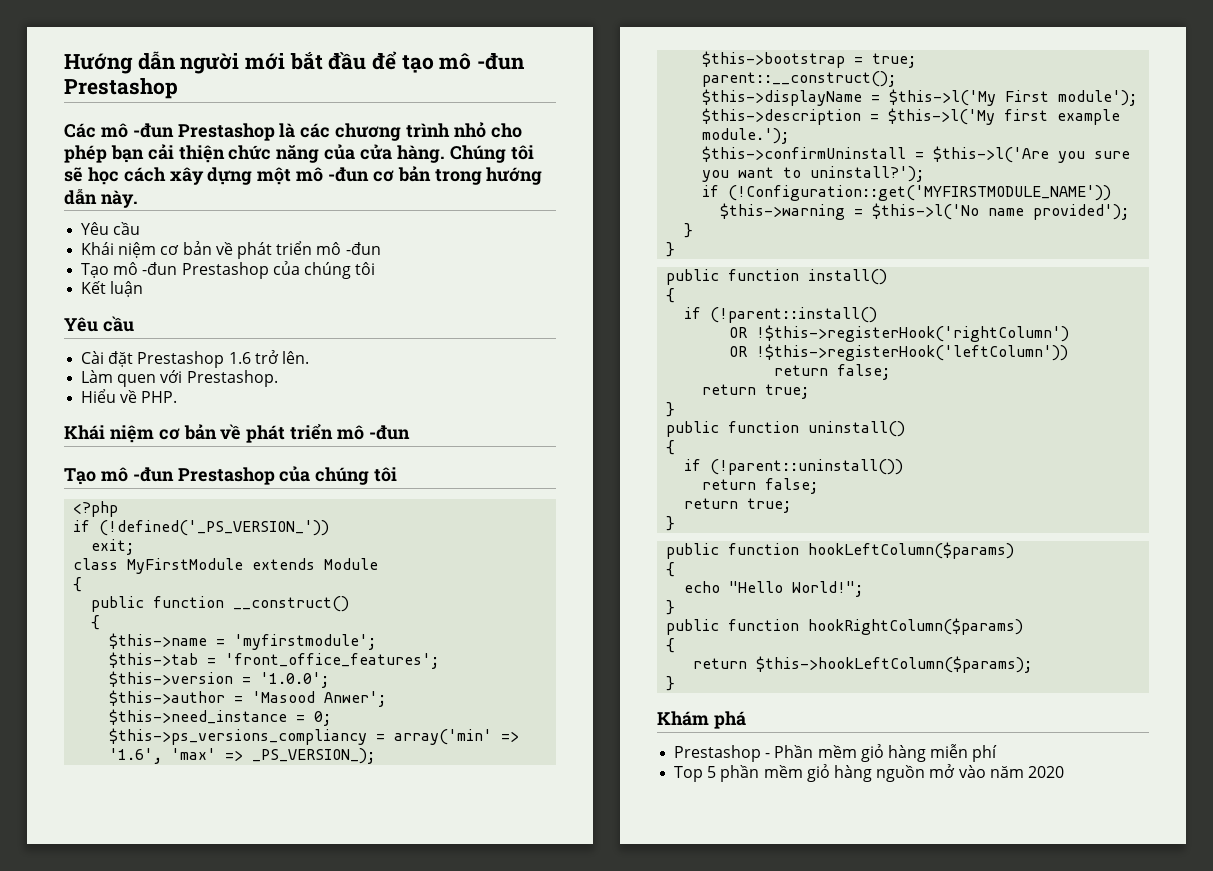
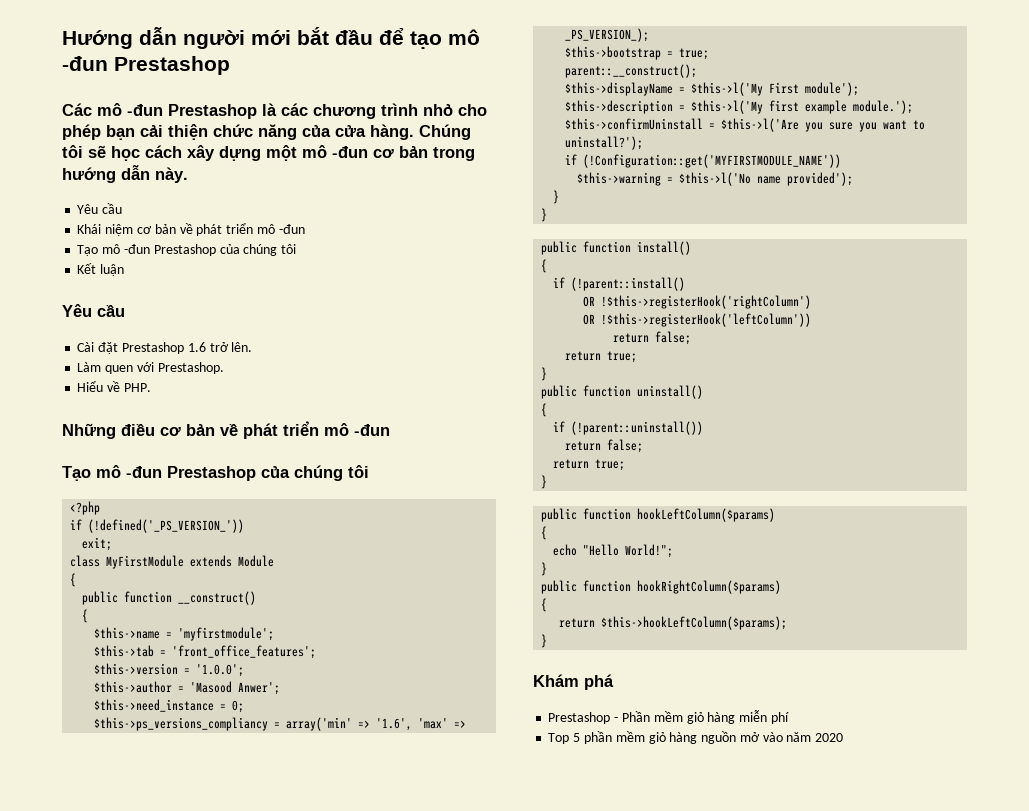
[64,425,154,443] Khái niệm -> [62,423,155,439] Những điều

